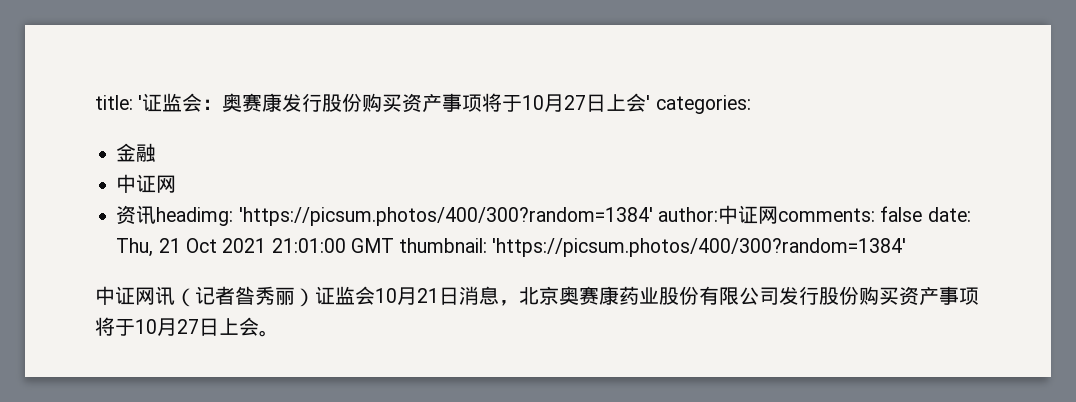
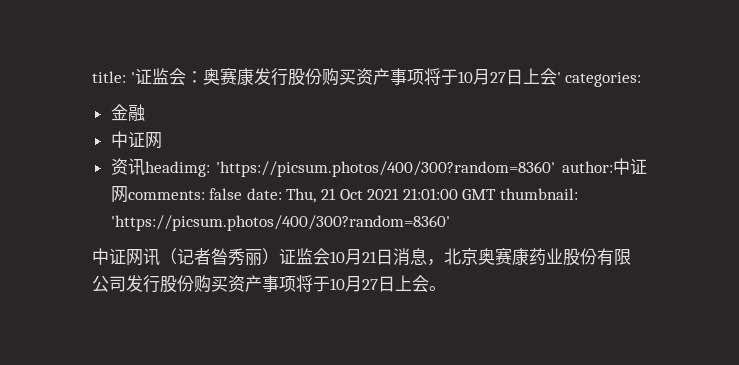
[238,207,653,226] 'https://picsum.photos/400/300?random=1384' -> [216,161,556,177] 'https://picsum.photos/400/300?random=8360'
[492,238,907,257] 'https://picsum.photos/400/300?random=1384' -> [110,215,450,231] 'https://picsum.photos/400/300?random=8360'

